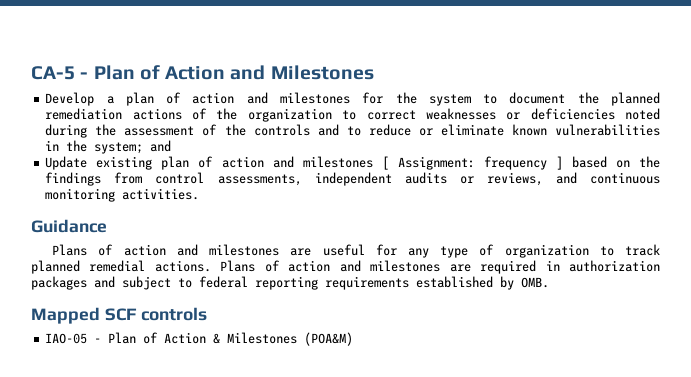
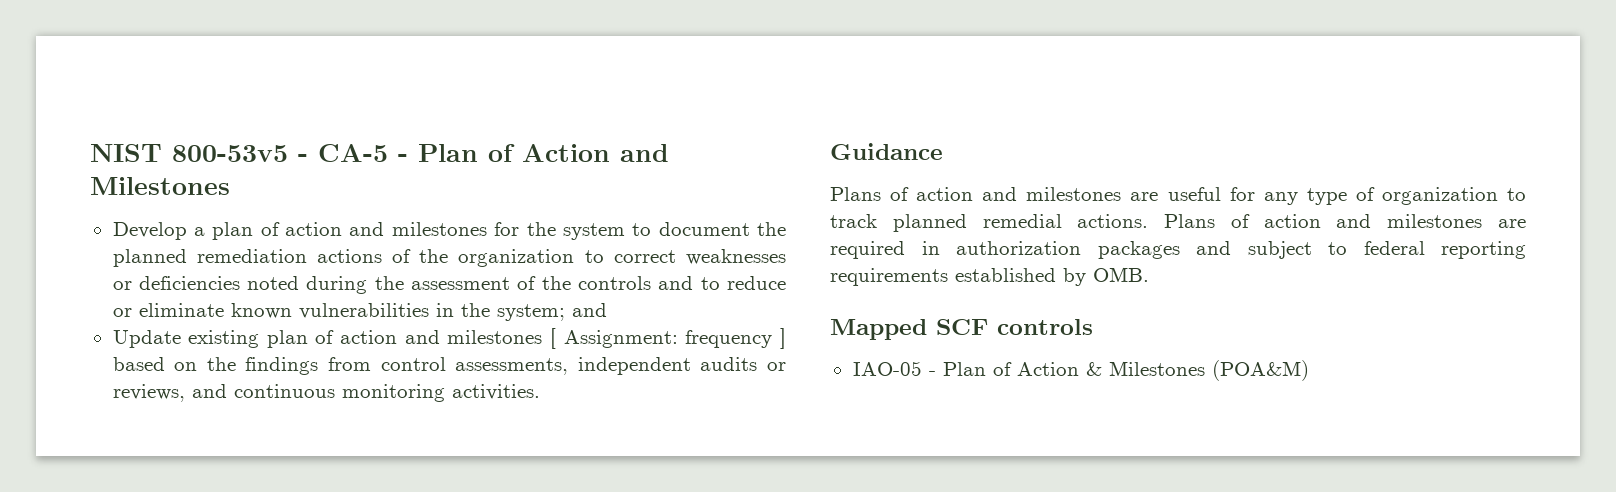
(31, 73) none -> [90,144,308,162] NIST 800-53v5 -

